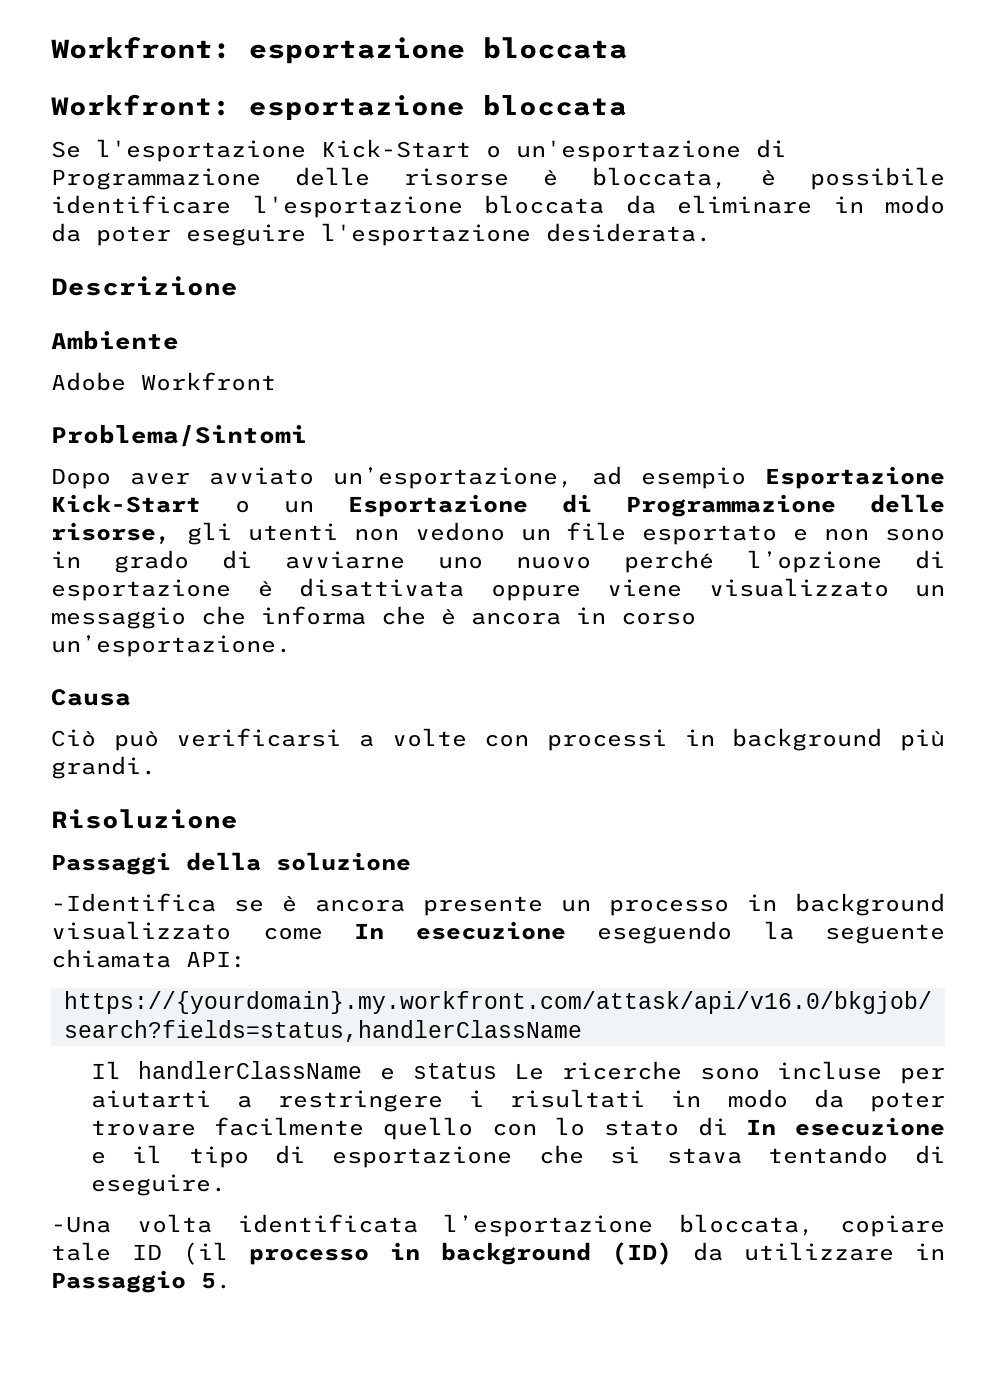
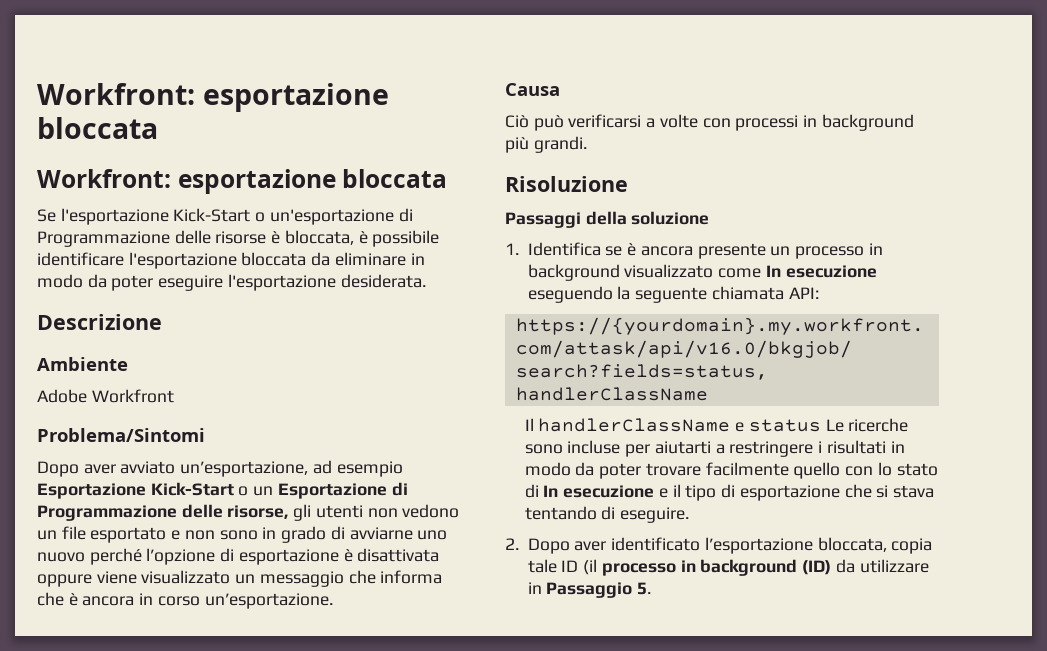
[51,893,216,912] -Identifica -> [505,242,601,256] 1. Identifica
[51,1214,418,1233] -Una volta identificata -> [505,537,701,554] 2. Dopo aver identificato
[840,1215,945,1237] copiare -> [891,538,933,554] copia

